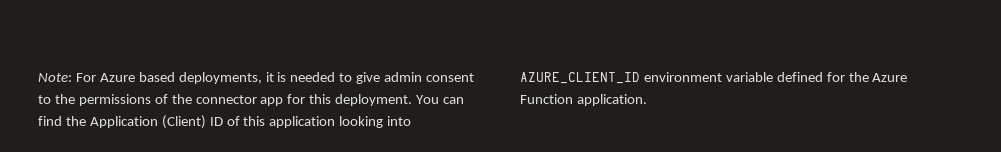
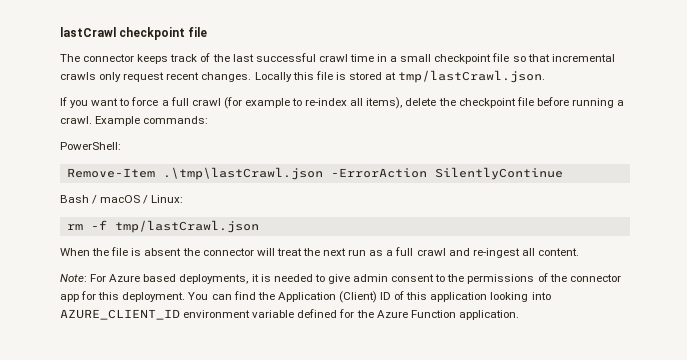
(38, 77) none -> [60,27,208,40] [60,53,615,64] [60,70,546,83] [60,97,625,109] [60,116,209,126] [60,142,121,150] [66,167,563,180] [60,195,184,204] [66,220,259,233] [60,247,579,258] lastCrawl checkpoint file // The connector keeps track of the last successful crawl time in a small checkpoint file so that incremental crawls only request recent changes. Locally this file is stored at tmp/lastCrawl.json. // If you want to force a full crawl (for example to re-index all items), delete the checkpoint file before running a crawl. Example commands: // PowerShell: // Remove-Item .\tmp\lastCrawl.json -ErrorAction SilentlyContinue // Bash / macOS / Linux: // rm -f tmp/lastCrawl.json // When the file is absent the connector will treat the next run as a full crawl and re-ingest all content. //

